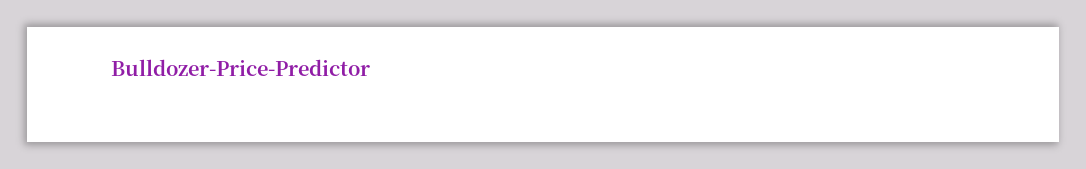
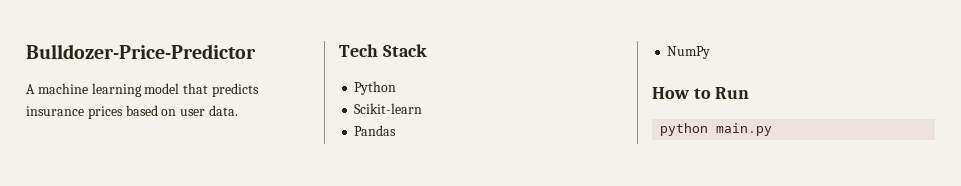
(370, 67) none -> [26,83,259,97] [26,105,238,119] [339,44,427,57] [354,81,397,95] [354,103,423,114] [354,125,397,136] [667,46,711,59] [652,87,750,99] [660,123,773,136] // A machine learning model that predicts insurance prices based on user data. // Tech Stack // Python // Scikit-learn // Pandas // NumPy // How to Run // python main.py

